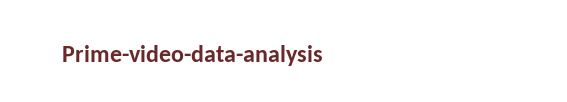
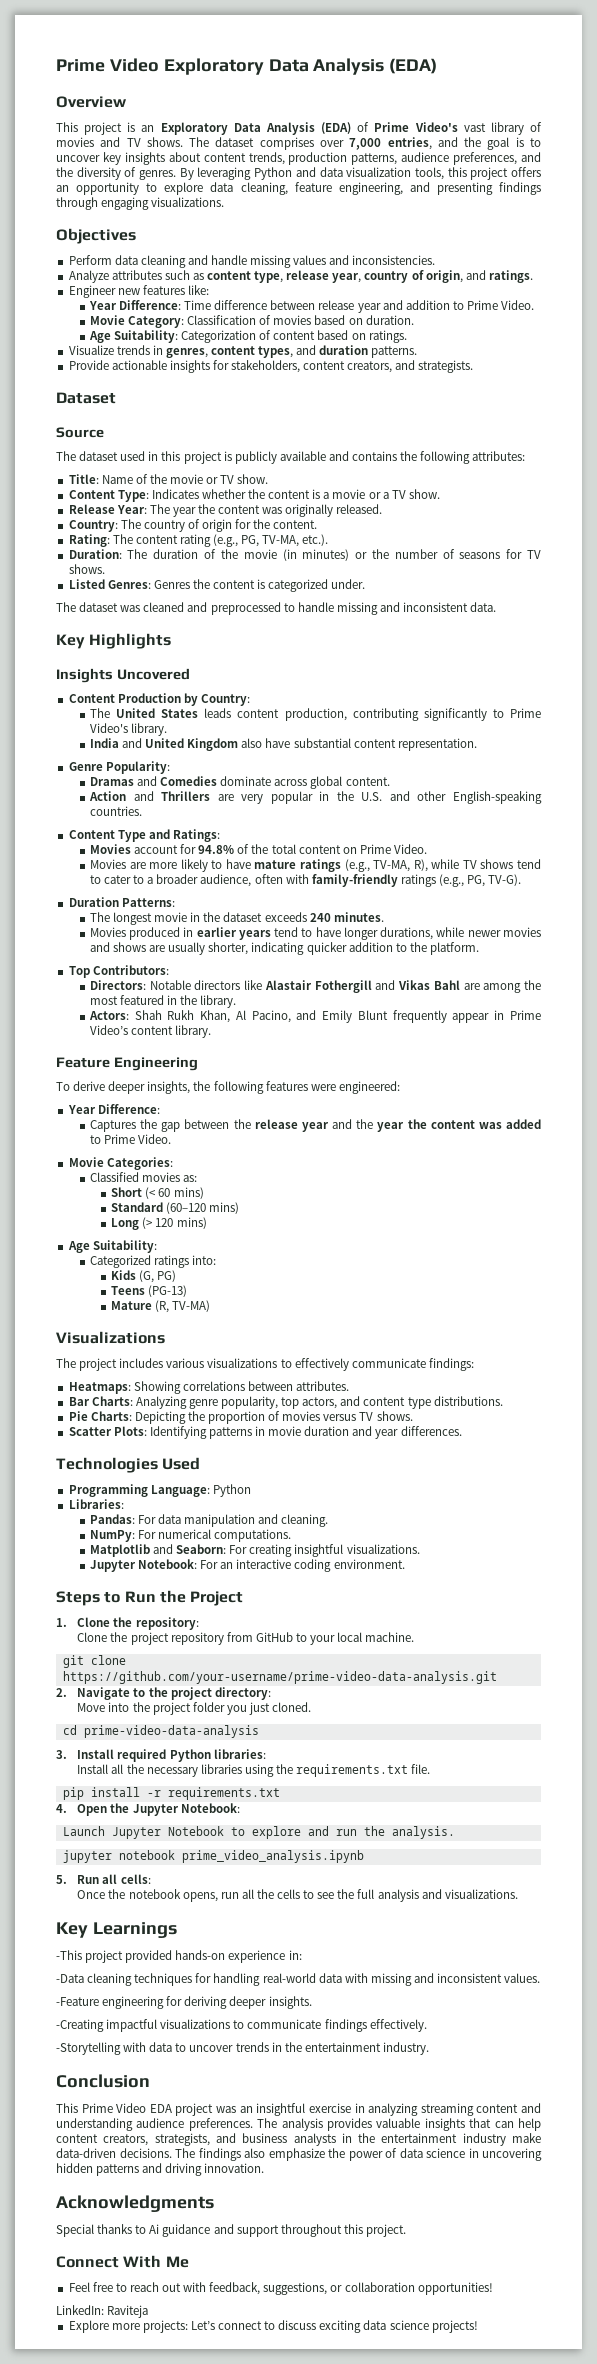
[62,45,323,66] Prime-video-data-analysis -> [56,58,438,75] [56,96,127,108] [56,122,542,135] [56,137,541,150] [56,152,541,165] [56,167,541,180] [56,182,541,195] [56,197,225,210] [56,228,136,244] [68,255,436,268] [68,270,533,283] [68,285,209,298] [88,300,535,313] [89,315,414,328] [88,330,407,343] [68,345,418,358] [68,360,474,373] [56,392,116,404] [56,427,104,438] [56,451,526,464] [68,474,269,484] [68,489,440,502] [68,504,383,517] [68,519,318,532] [68,534,329,547] [68,549,542,561] [68,564,105,574] [68,579,366,592] [56,602,497,615] [56,633,172,649] [56,668,190,683] [68,693,250,706] [89,708,541,721] [89,723,168,736] [89,738,477,751] [68,761,170,774] [89,776,390,789] [88,791,542,804] [89,806,142,816] [68,829,220,842] [89,844,428,854] [89,859,541,872] [89,874,522,887] [68,897,175,907] [89,912,384,925] [89,927,541,940] [89,942,480,955] [68,965,169,978] [89,980,541,993] [89,995,237,1008] [88,1010,541,1023] [89,1025,212,1038] [56,1057,198,1071] [56,1081,400,1094] [67,1104,160,1114] [89,1119,541,1132] [89,1134,172,1144] [68,1157,173,1170] [89,1172,198,1182] [111,1187,204,1199] [111,1202,240,1214] [111,1217,207,1230] [67,1240,157,1253] [89,1255,217,1268] [111,1270,177,1283] [111,1285,188,1297] [111,1300,211,1313] [56,1331,165,1344] [56,1358,474,1371] [68,1381,350,1394] [68,1396,503,1409] [68,1411,413,1424] [68,1426,462,1439] [56,1457,201,1473] [68,1484,251,1497] [68,1499,124,1509] [89,1514,329,1527] [89,1529,292,1542] [89,1544,420,1557] [89,1559,405,1572] [56,1590,244,1606] [56,1617,199,1630] [77,1632,415,1645] [62,1655,126,1668] [62,1671,497,1684] [56,1687,271,1700] [77,1702,312,1715] [62,1725,259,1738] [56,1749,266,1762] [77,1764,431,1777] [62,1787,280,1800] [56,1803,240,1816] [62,1826,455,1839] [62,1850,364,1863] [56,1874,151,1884] [77,1889,518,1902] [56,1922,177,1938] [56,1950,302,1963] [56,1973,541,1986] [56,1996,312,2009] [56,2019,427,2032] [56,2042,429,2055] [56,2074,150,2088] [56,2103,542,2116] [56,2118,541,2131] [56,2133,541,2146] [56,2148,542,2161] [56,2163,265,2176] [56,2195,214,2212] [56,2224,406,2237] [56,2255,189,2268] [68,2282,493,2295] [56,2305,149,2318] [68,2320,478,2333] Prime Video Exploratory Data Analysis (EDA) // Overview // This project is an Exploratory Data Analysis (EDA) of Prime Video's vast library of movies and TV shows. The dataset comprises over 7,000 entries, and the goal is to uncover key insights about content trends, production patterns, audience preferences, and the diversity of genres. By leveraging Python and data visualization tools, this project offers an opportunity to explore data cleaning, feature engineering, and presenting findings through engaging visualizations. // Objectives // Perform data cleaning and handle missing values and inconsistencies. // Analyze attributes such as content type, release year, country of origin, and ratings. // Engineer new features like: // Year Difference: Time difference between release year and addition to Prime Video. // Movie Category: Classification of movies based on duration. // Age Suitability: Categorization of content based on ratings. // Visualize trends in genres, content types, and duration patterns. // Provide actionable insights for stakeholders, content creators, and strategists. // Dataset // Source // The dataset used in this project is publicly available and contains the following attributes: // Title: Name of the movie or TV show. // Content Type: Indicates whether the content is a movie or a TV show. // Release Year: The year the content was originally released. // Country: The country of origin for the content. // Rating: The content rating (e.g., PG, TV-MA, etc.). // Duration: The duration of the movie (in minutes) or the number of seasons for TV shows. // Listed Genres: Genres the content is categorized under. // The dataset was cleaned and preprocessed to handle missing and inconsistent data. // Key Highlights // Insights Uncovered // Content Production by Country: // The United States leads content production, contributing significantly to Prime Video's library. // India and United Kingdom also have substantial content representation. // Genre Popularity: // Dramas and Comedies dominate across global content. // Action and Thrillers are very popular in the U.S. and other English-speaking countries. // Content Type and Ratings: // Movies account for 94.8% of the total content on Prime Video. // Movies are more likely to have mature ratings (e.g., TV-MA, R), while TV shows tend to cater to a broader audience, often with family-friendly ratings (e.g., PG, TV-G). // Duration Patterns: // The longest movie in the dataset exceeds 240 minutes. // Movies produced in earlier years tend to have longer durations, while newer movies and shows are usually shorter, indicating quicker addition to the platform. // Top Contributors: // Directors: Notable directors like Alastair Fothergill and Vikas Bahl are among the most featured in the library. // Actors: Shah Rukh Khan, Al Pacino, and Emily Blunt frequently appear in Prime Video’s content library. // Feature Engineering // To derive deeper insights, the following features were engineered: // Year Difference: // Captures the gap between the release year and the year the content was added to Prime Video. // Movie Categories: // Classified movies as: // Short (< 60 mins) // Standard (60–120 mins) // Long (> 120 mins) // Age Suitability: // Categorized ratings into: // Kids (G, PG) // Teens (PG-13) // Mature (R, TV-MA) // Visualizations // The project includes various visualizations to effectively communicate findings: // Heatmaps: Showing correlations between attributes. // Bar Charts: Analyzing genre popularity, top actors, and content type distributions. // Pie Charts: Depicting the proportion of movies versus TV shows. // Scatter Plots: Identifying patterns in movie duration and year differences. // Technologies Used // Programming Language: Python // Libraries: // Pandas: For data manipulation and cleaning. // NumPy: For numerical computations. // Matplotlib and Seaborn: For creating insightful visualizations. // Jupyter Notebook: For an interactive coding environment. // Steps to Run the Project // 1. Clone the repository: // Clone the project repository from GitHub to your local machine. // git clone https://github.com/your-username/prime-video-data-analysis.git // 2. Navigate to the project directory: // Move into the project folder you just cloned. // cd prime-video-data-analysis // 3. Install required Python libraries: // Install all the necessary libraries using the requirements.txt file. // pip install -r requirements.txt // 4. Open the Jupyter Notebook: // Launch Jupyter Notebook to explore and run the analysis. // jupyter notebook prime_video_analysis.ipynb // 5. Run all cells: // Once the notebook opens, run all the cells to see the full analysis and visualizations. // Key Learnings // -This project provided hands-on experience in: // -Data cleaning techniques for handling real-world data with missing and inconsistent values. // -Feature engineering for deriving deeper insights. // -Creating impactful visualizations to communicate findings effectively. // -Storytelling with data to uncover trends in the entertainment industry. // Conclusion // This Prime Video EDA project was an insightful exercise in analyzing streaming content and understanding audience preferences. The analysis provides valuable insights that can help content creators, strategists, and business analysts in the entertainment industry make data-driven decisions. The findings also emphasize the power of data science in uncovering hidden patterns and driving innovation. // Acknowledgments // Special thanks to Ai guidance and support throughout this project. // Connect With Me // Feel free to reach out with feedback, suggestions, or collaboration opportunities! // LinkedIn: Raviteja // Explore more projects: Let’s connect to discuss exciting data science projects!

